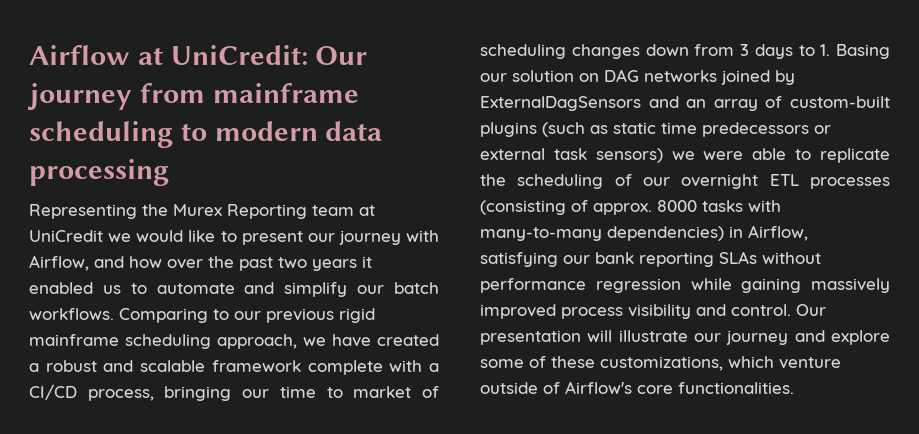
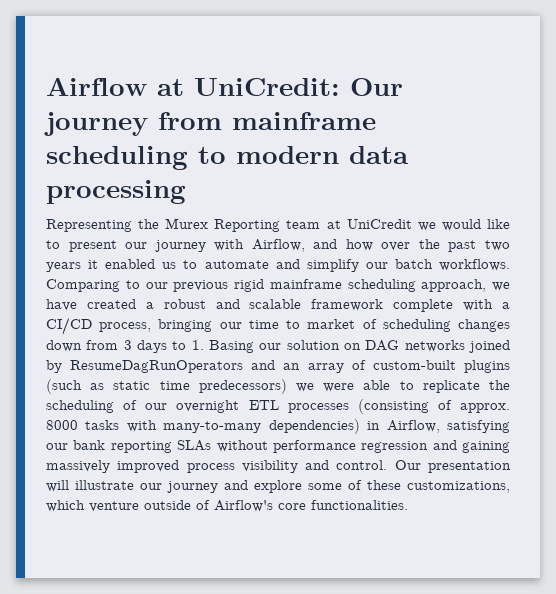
[480,96,641,111] ExternalDagSensors -> [70,360,244,373] ResumeDagRunOperators
[702,122,831,137] [480,148,663,163] predecessors or external task sensors) -> [198,379,287,394] predecessors)
[690,278,732,290] while -> [432,440,457,450] and

